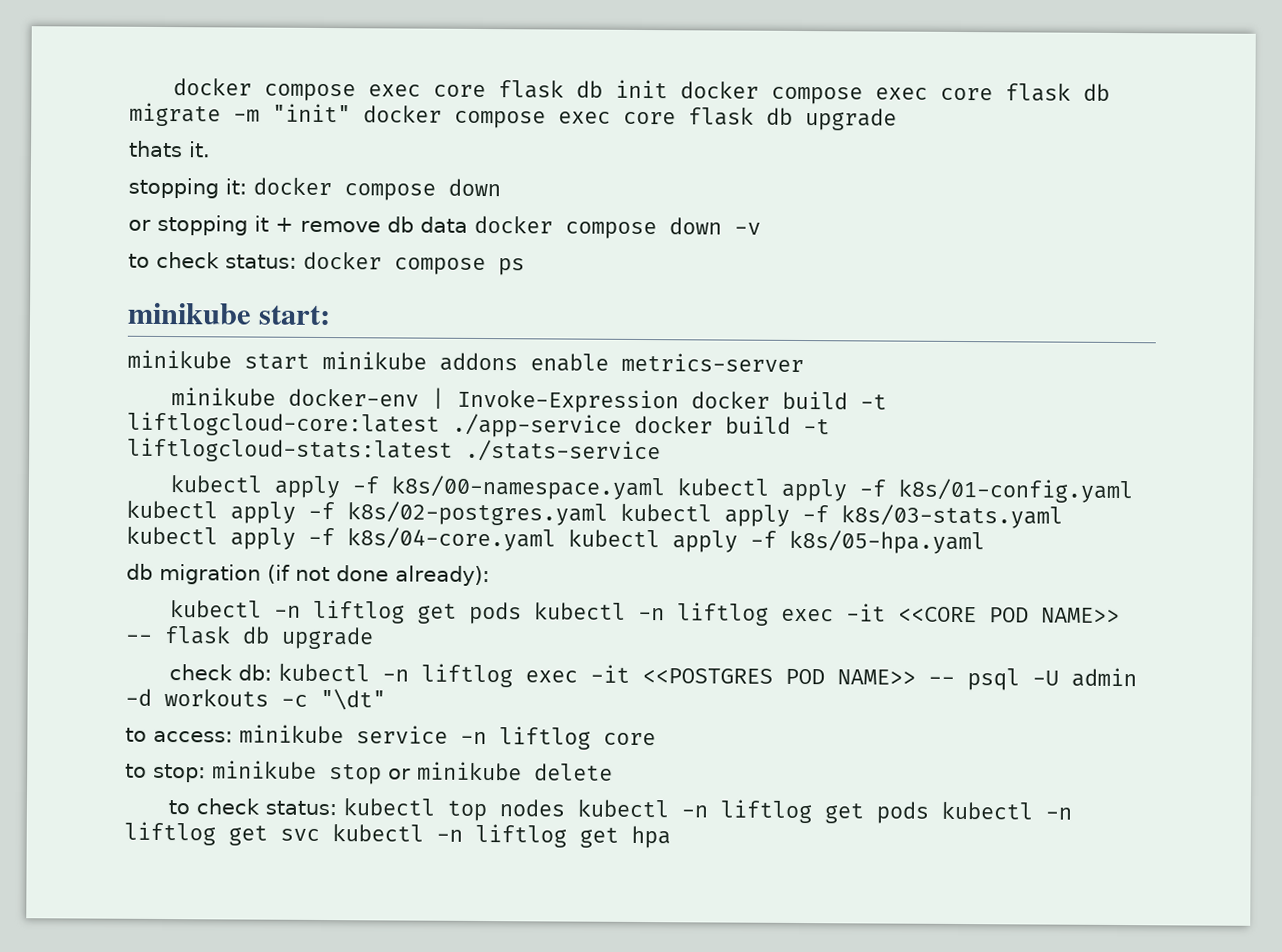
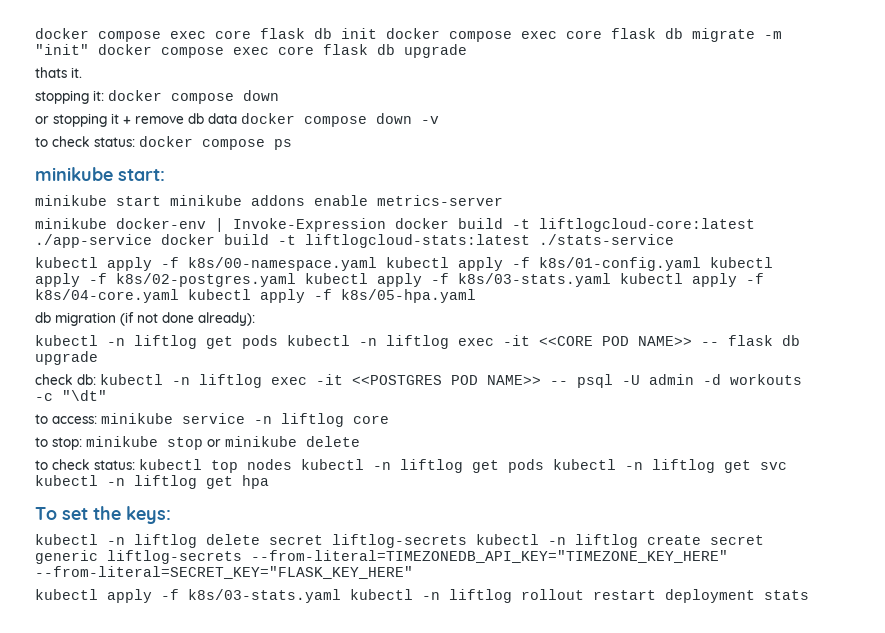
(671, 837) none -> [35,506,171,524] [35,534,764,548] [35,550,728,564] [35,566,413,579] [35,589,809,603] // To set the keys: // kubectl -n liftlog delete secret liftlog-secrets kubectl -n liftlog create secret generic liftlog-secrets --from-literal=TIMEZONEDB_API_KEY="TIMEZONE_KEY_HERE" --from-literal=SECRET_KEY="FLASK_KEY_HERE" // kubectl apply -f k8s/03-stats.yaml kubectl -n liftlog rollout restart deployment stats

